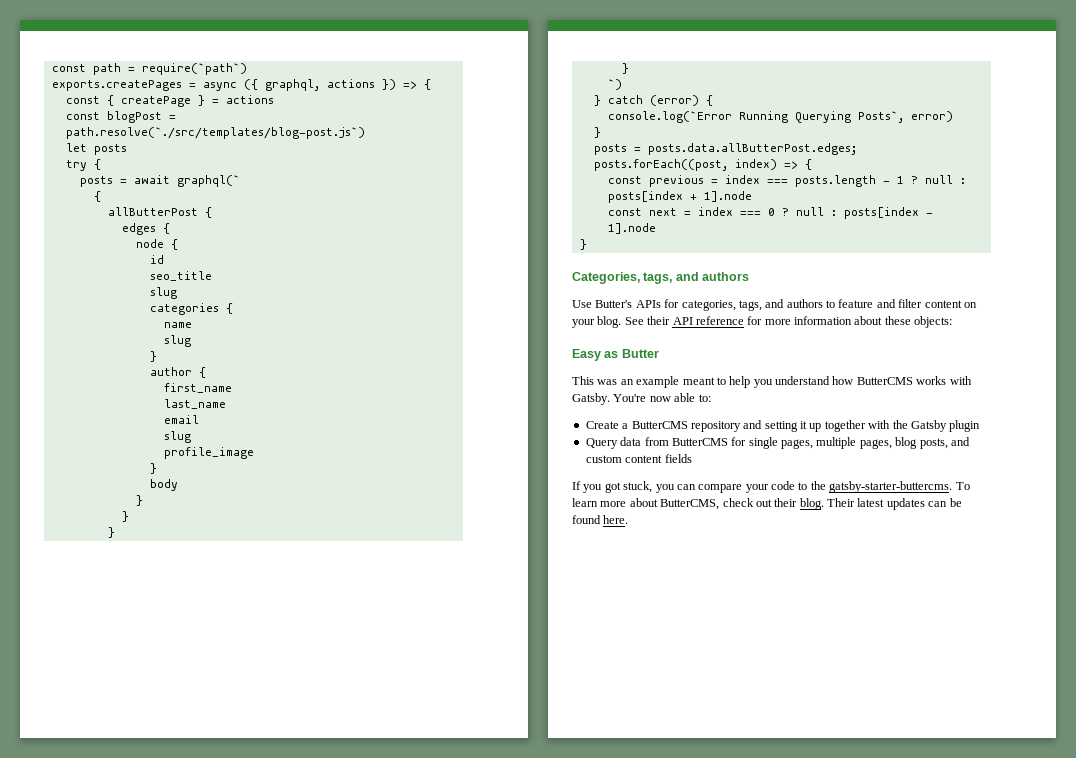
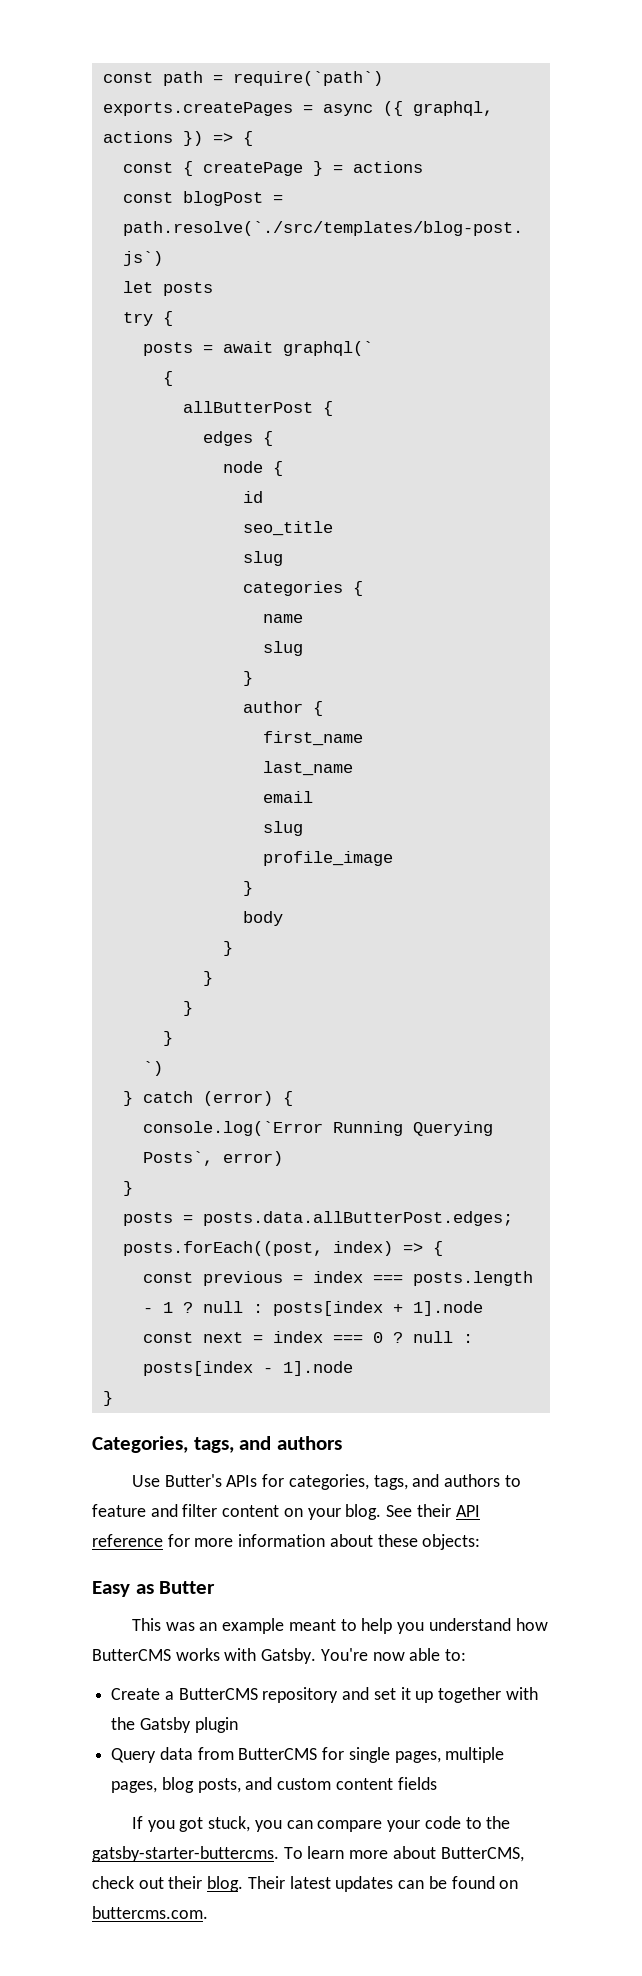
[764,421,798,432] setting -> [373,1688,396,1700] set
[603,515,629,524] here. -> [499,1880,519,1889] [92,1906,208,1919] on buttercms.com.

